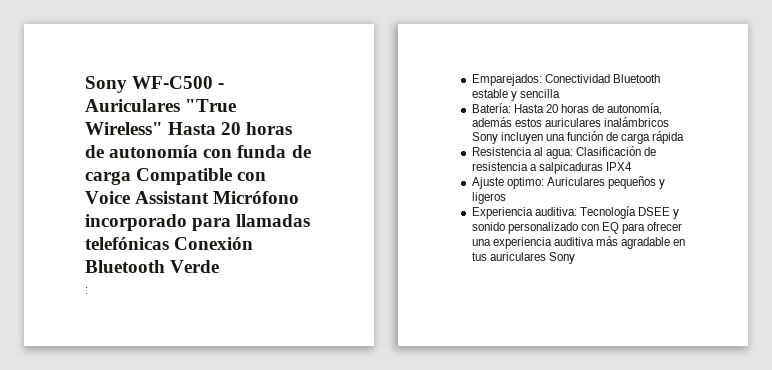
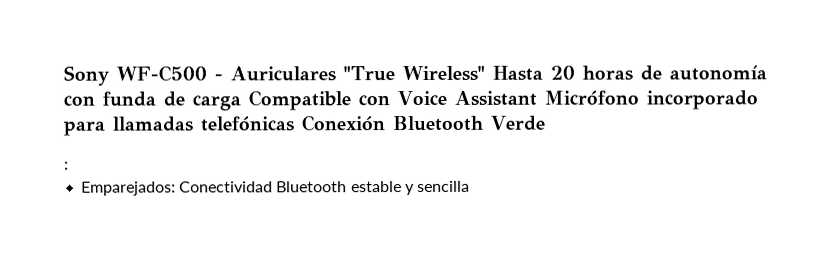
[471,103,663,115] [471,117,669,127] [471,131,685,144] [471,146,657,159] [471,162,632,174] [471,176,666,189] [471,192,506,204] [471,206,680,219] [471,222,683,234] [471,236,686,249] [471,252,575,264] // Batería: Hasta 20 horas de autonomía, además estos auriculares inalámbricos Sony incluyen una función de carga rápida // Resistencia al agua: Clasificación de resistencia a salpicaduras IPX4 // Ajuste optimo: Auriculares pequeños y ligeros // Experiencia auditiva: Tecnología DSEE y sonido personalizado con EQ para ofrecer una experiencia auditiva más agradable en tus auriculares Sony -> (470, 186) none

